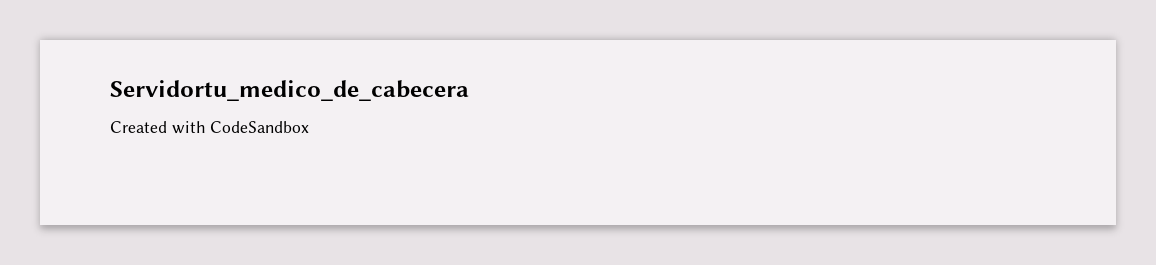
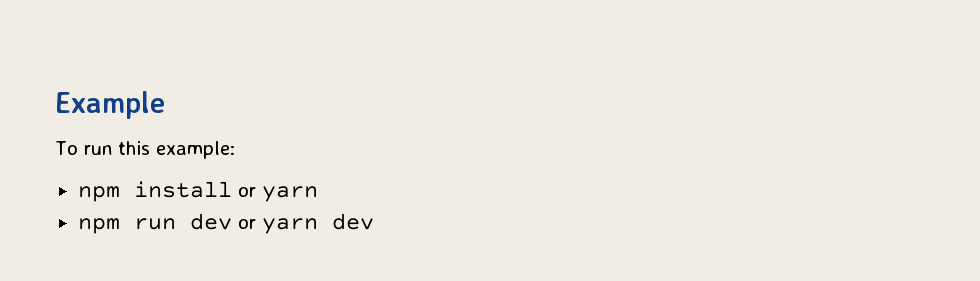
[110,80,469,101] [110,121,310,134] Servidortu_medico_de_cabecera // Created with CodeSandbox -> [55,91,165,119] [55,141,235,159] [77,181,318,202] [77,213,374,234] Example // To run this example: // npm install or yarn // npm run dev or yarn dev

